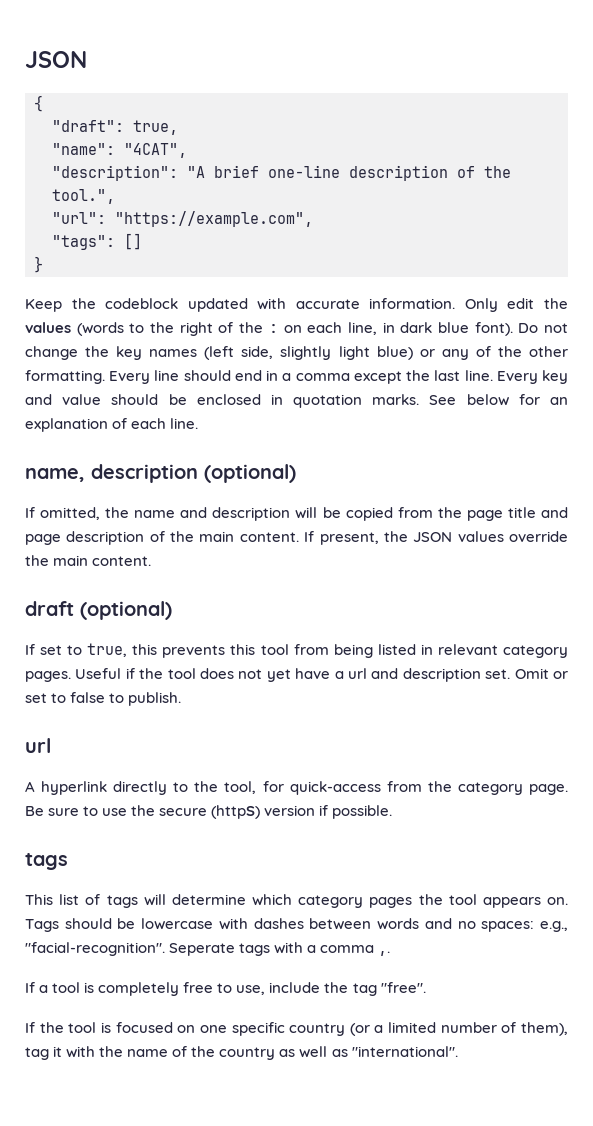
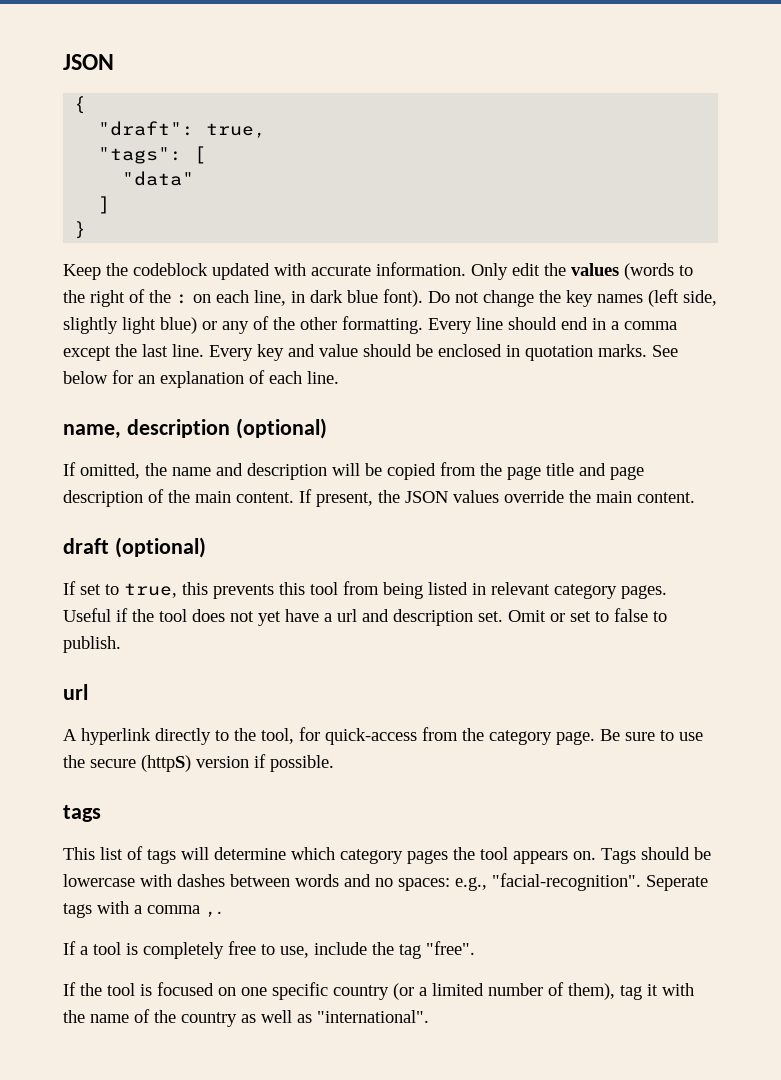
[52,143,187,158] [52,165,511,181] [52,189,115,204] [52,211,313,227] [52,233,142,250] "name": "4CAT", // "description": "A brief one-line description of the tool.", // "url": "https://example.com", // "tags": [] -> [98,146,207,164] [122,171,195,186] [98,196,111,214] "tags": [ // "data" // ]

